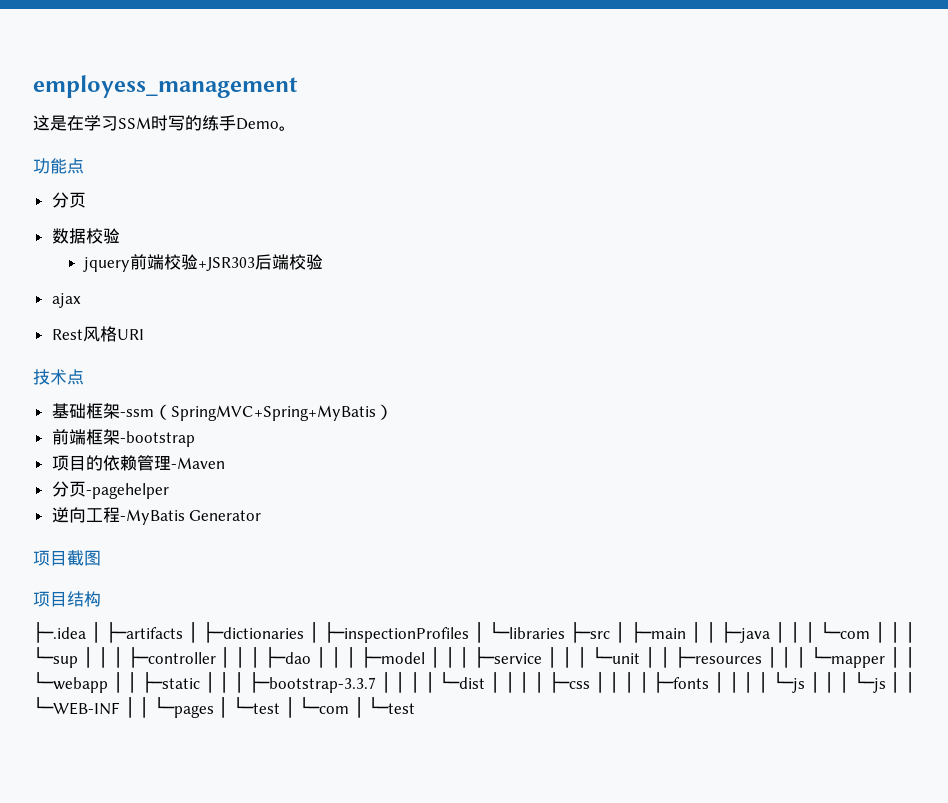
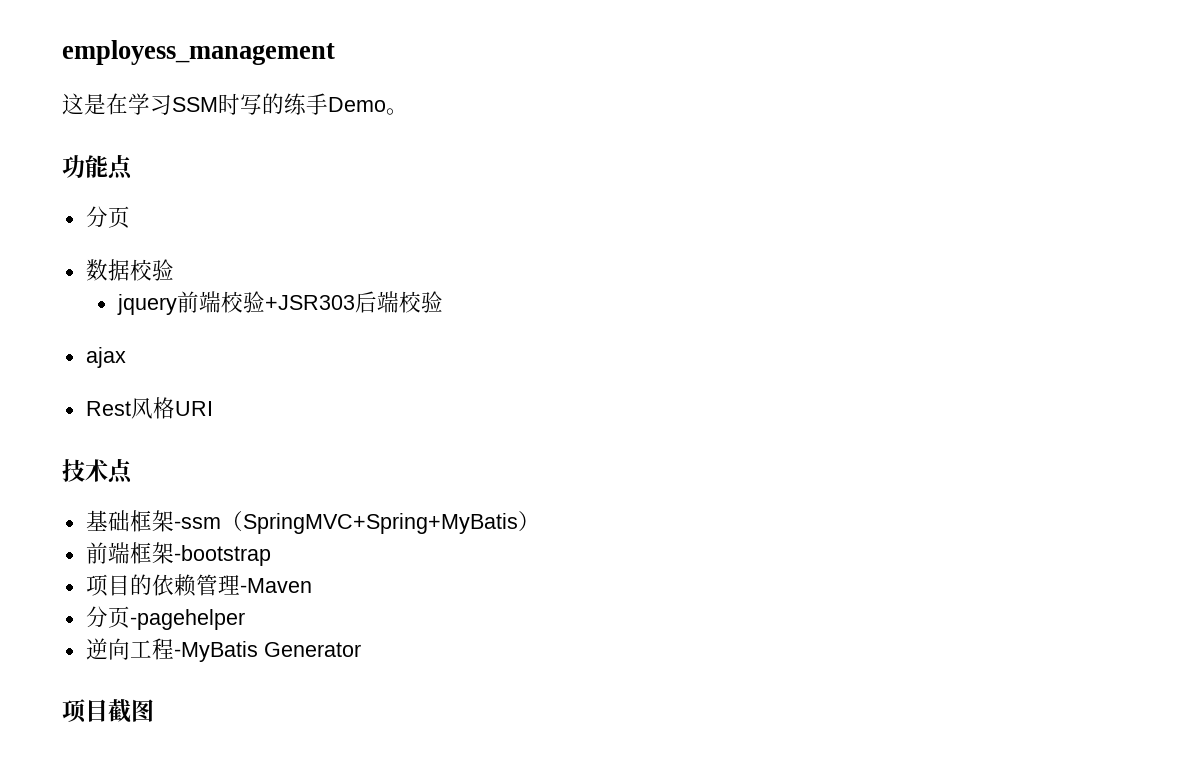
[33,591,101,607] [33,622,915,643] [33,647,915,668] [33,672,916,693] [33,697,416,718] // 项目结构 // ├─.idea │ ├─artifacts │ ├─dictionaries │ ├─inspectionProfiles │ └─libraries ├─src │ ├─main │ │ ├─java │ │ │ └─com │ │ │ └─sup │ │ │ ├─controller │ │ │ ├─dao │ │ │ ├─model │ │ │ ├─service │ │ │ └─unit │ │ ├─resources │ │ │ └─mapper │ │ └─webapp │ │ ├─static │ │ │ ├─bootstrap-3.3.7 │ │ │ │ └─dist │ │ │ │ ├─css │ │ │ │ ├─fonts │ │ │ │ └─js │ │ │ └─js │ │ └─WEB-INF │ │ └─pages │ └─test │ └─com │ └─test -> (154, 710) none

